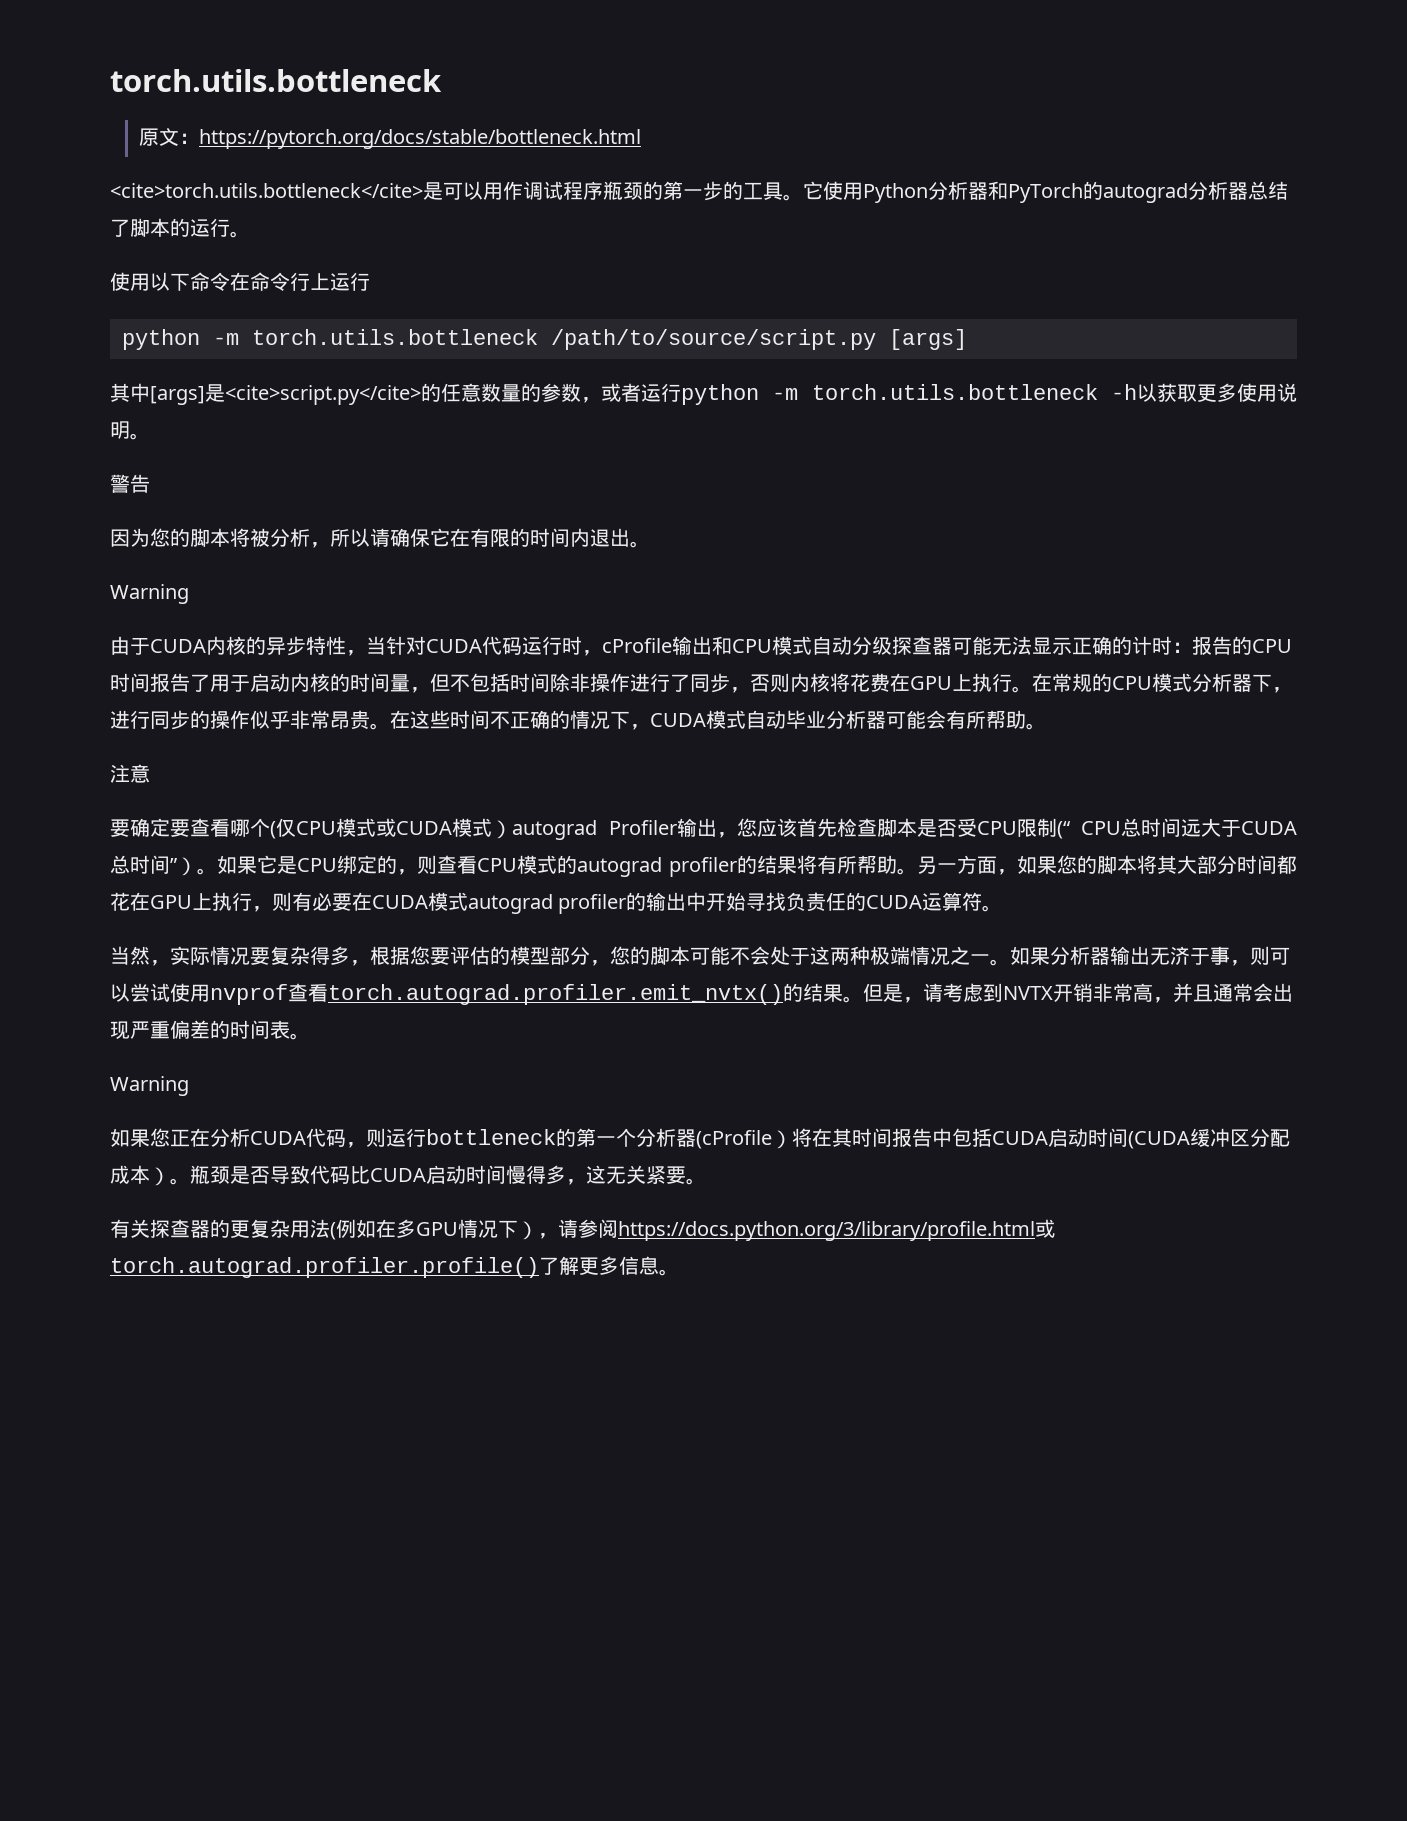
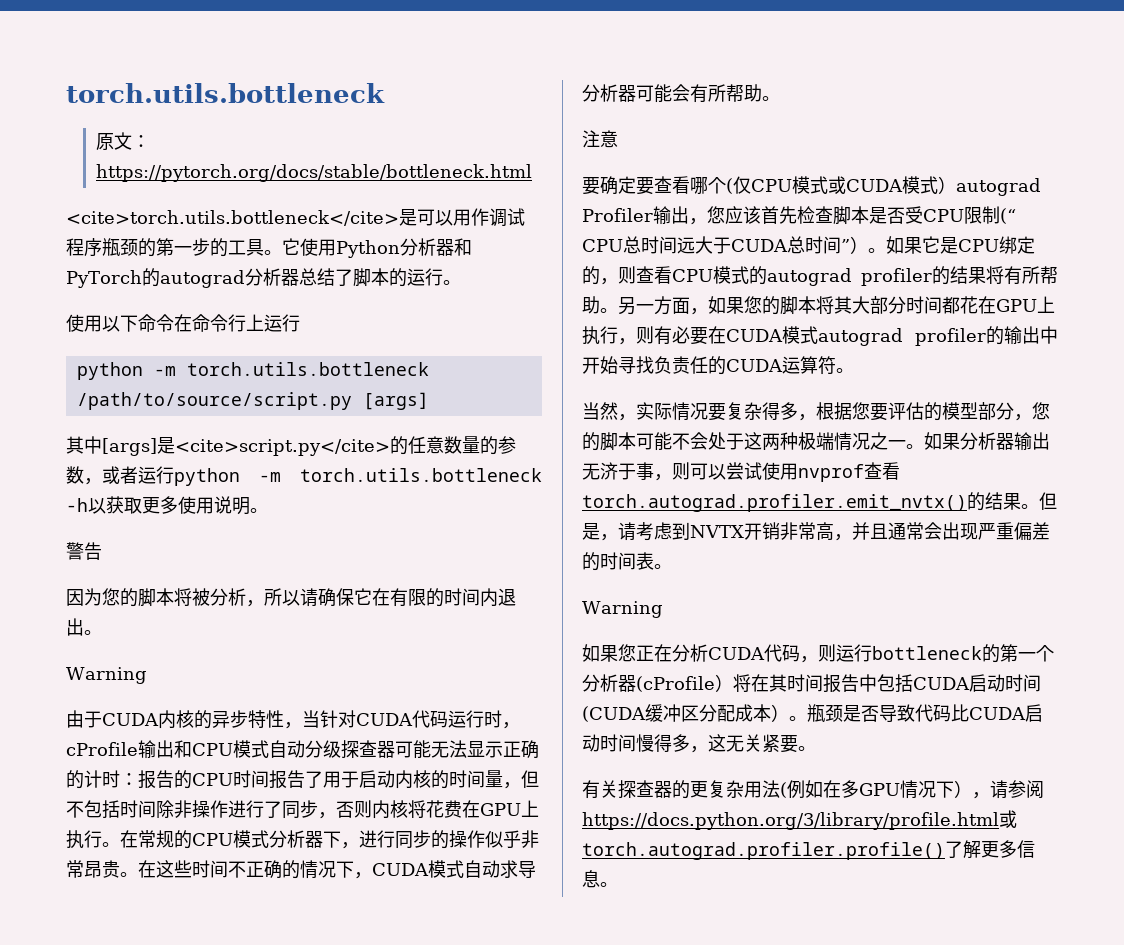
[786,710,826,729] 毕业 -> [500,860,536,878] 求导

